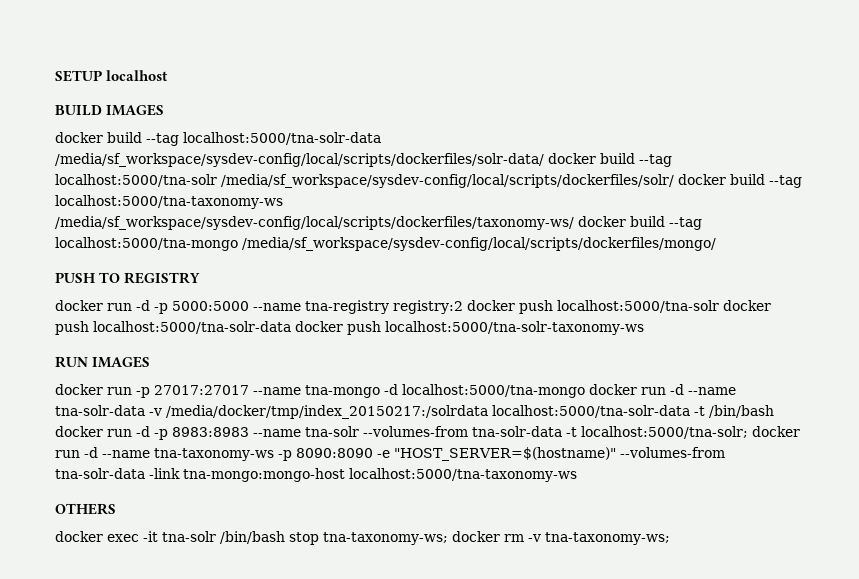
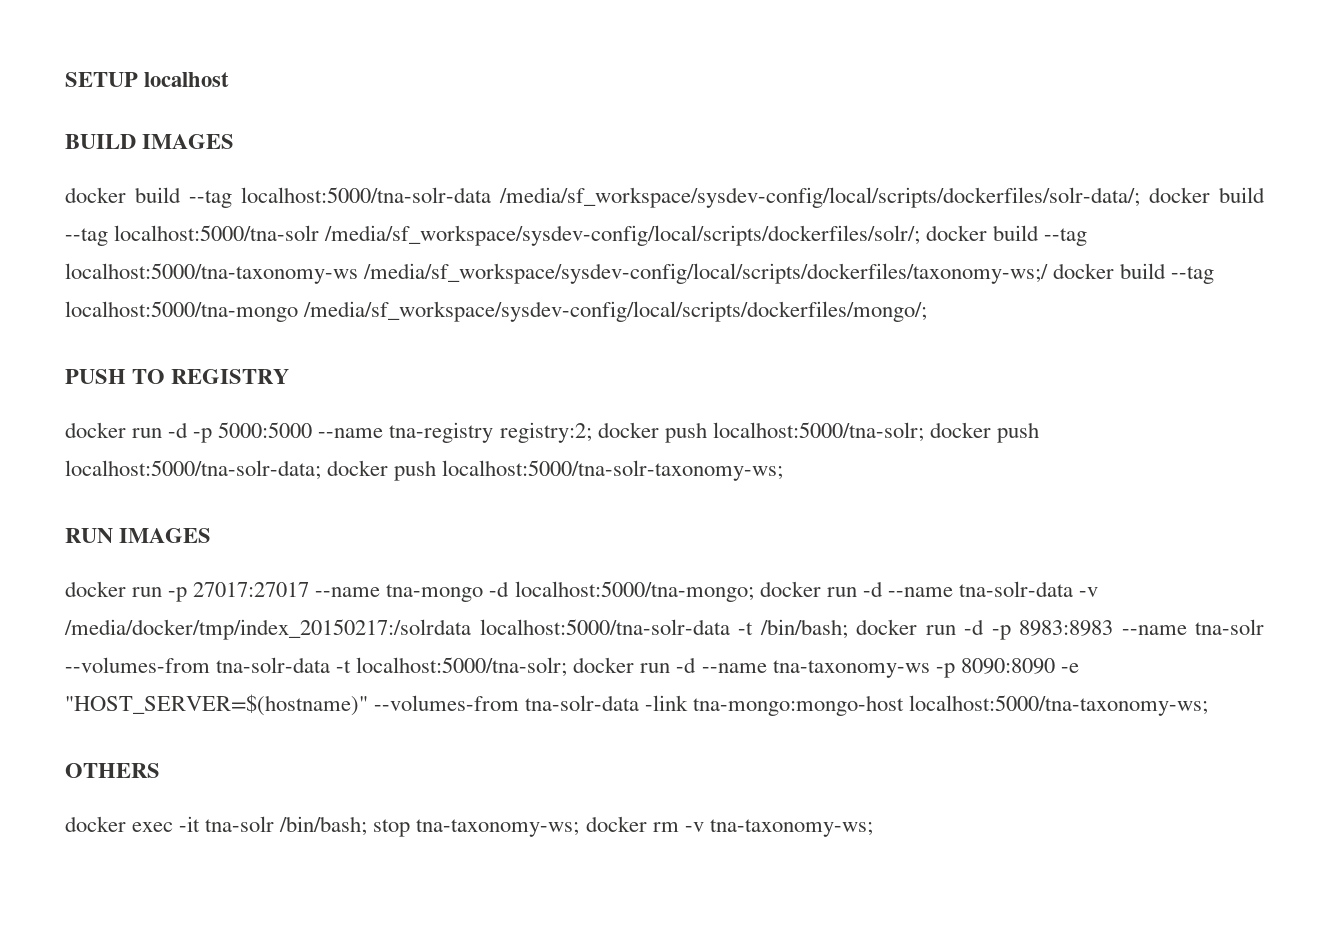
[55,153,544,167] /media/sf_workspace/sysdev-config/local/scripts/dockerfiles/solr-data/ -> [499,187,1140,208] /media/sf_workspace/sysdev-config/local/scripts/dockerfiles/solr-data/;
[221,174,674,188] /media/sf_workspace/sysdev-config/local/scripts/dockerfiles/solr/ -> [324,225,921,246] /media/sf_workspace/sysdev-config/local/scripts/dockerfiles/solr/;
[55,216,574,230] /media/sf_workspace/sysdev-config/local/scripts/dockerfiles/taxonomy-ws/ -> [363,263,1049,284] /media/sf_workspace/sysdev-config/local/scripts/dockerfiles/taxonomy-ws;/
[242,237,716,251] /media/sf_workspace/sysdev-config/local/scripts/dockerfiles/mongo/ -> [303,301,928,322] /media/sf_workspace/sysdev-config/local/scripts/dockerfiles/mongo/;
[393,300,771,314] [55,321,644,335] registry:2 docker push localhost:5000/tna-solr docker push localhost:5000/tna-solr-data docker push localhost:5000/tna-solr-taxonomy-ws -> [499,422,1039,443] [65,460,784,481] registry:2; docker push localhost:5000/tna-solr; docker push localhost:5000/tna-solr-data; docker push localhost:5000/tna-solr-taxonomy-ws;
[402,384,585,398] localhost:5000/tna-mongo -> [514,581,754,602] localhost:5000/tna-mongo;
[709,405,774,418] /bin/bash -> [759,619,848,639] /bin/bash;
[349,468,577,482] localhost:5000/tna-taxonomy-ws -> [909,695,1209,716] localhost:5000/tna-taxonomy-ws;
[220,531,285,544] /bin/bash -> [279,816,368,836] /bin/bash;

